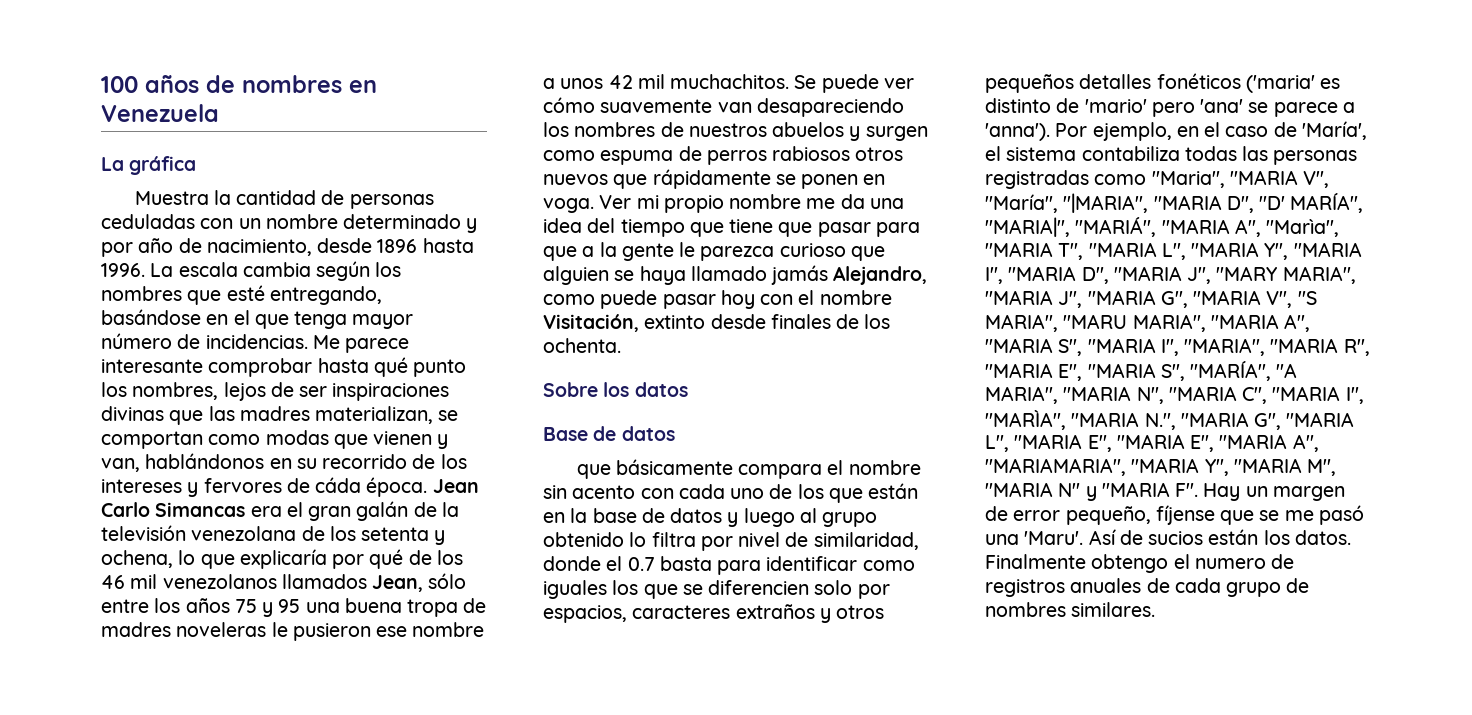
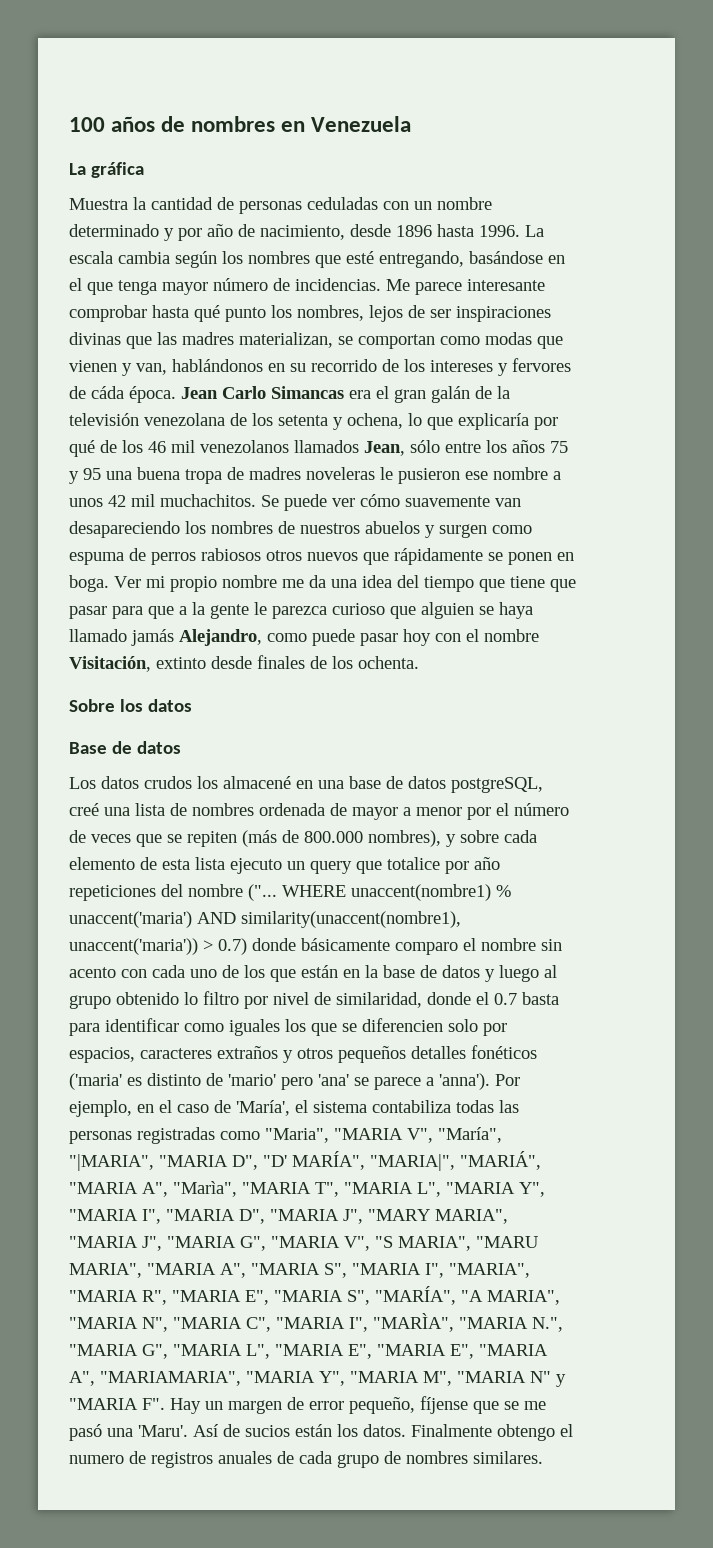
[543,198,594,213] voga. -> [69,575,109,592] boga.
[576,459,823,479] que básicamente compara -> [69,776,543,793] [69,803,569,820] [69,830,537,847] [69,857,500,874] [69,884,511,901] [69,911,461,928] [69,938,458,955] Los datos crudos los almacené en una base de datos postgreSQL, creé una lista de nombres ordenada de mayor a menor por el número de veces que se repiten (más de 800.000 nombres), y sobre cada elemento de esta lista ejecuto un query que totalice por año repeticiones del nombre ("... WHERE unaccent(nombre1) % unaccent('maria') AND similarity(unaccent(nombre1), unaccent('maria')) > 0.7) donde básicamente comparo
[651,532,696,547] filtra -> [203,991,239,1005] filtro

